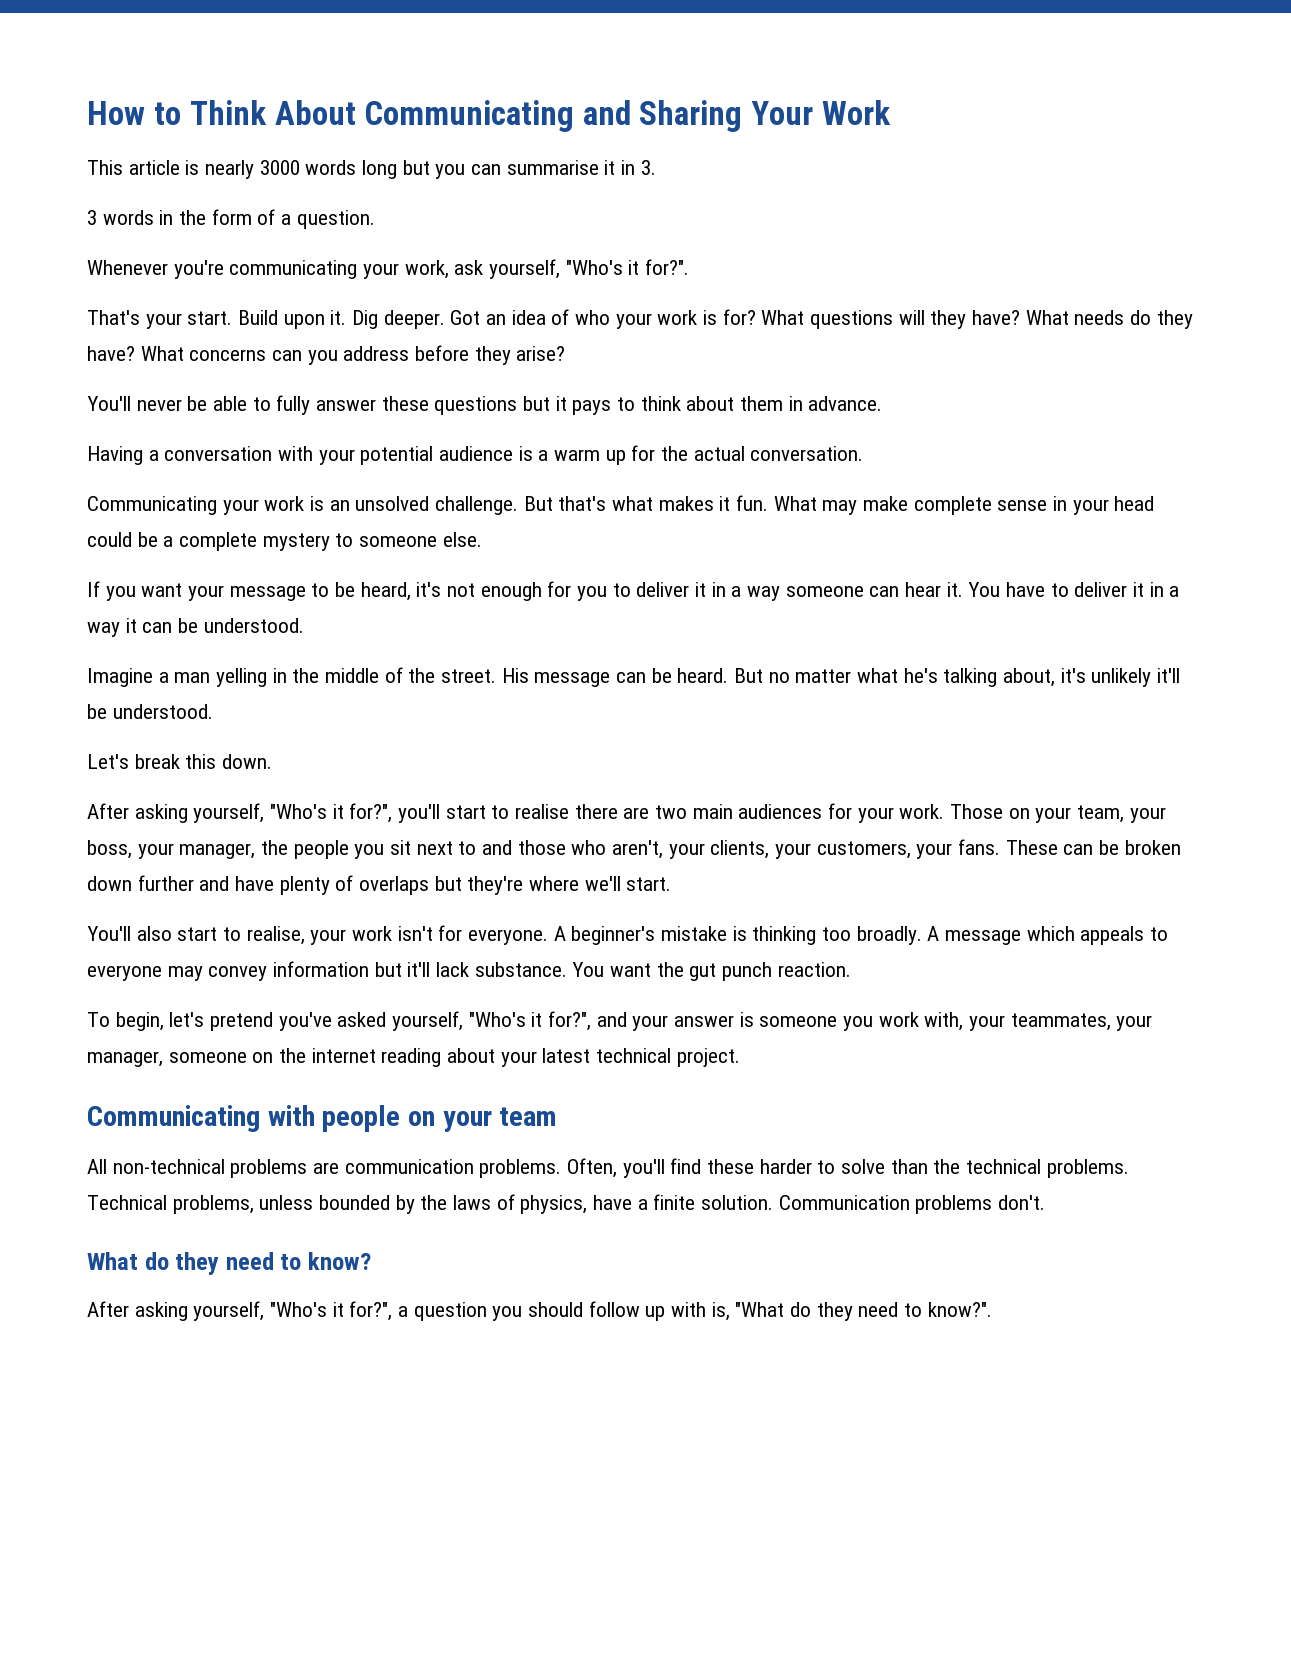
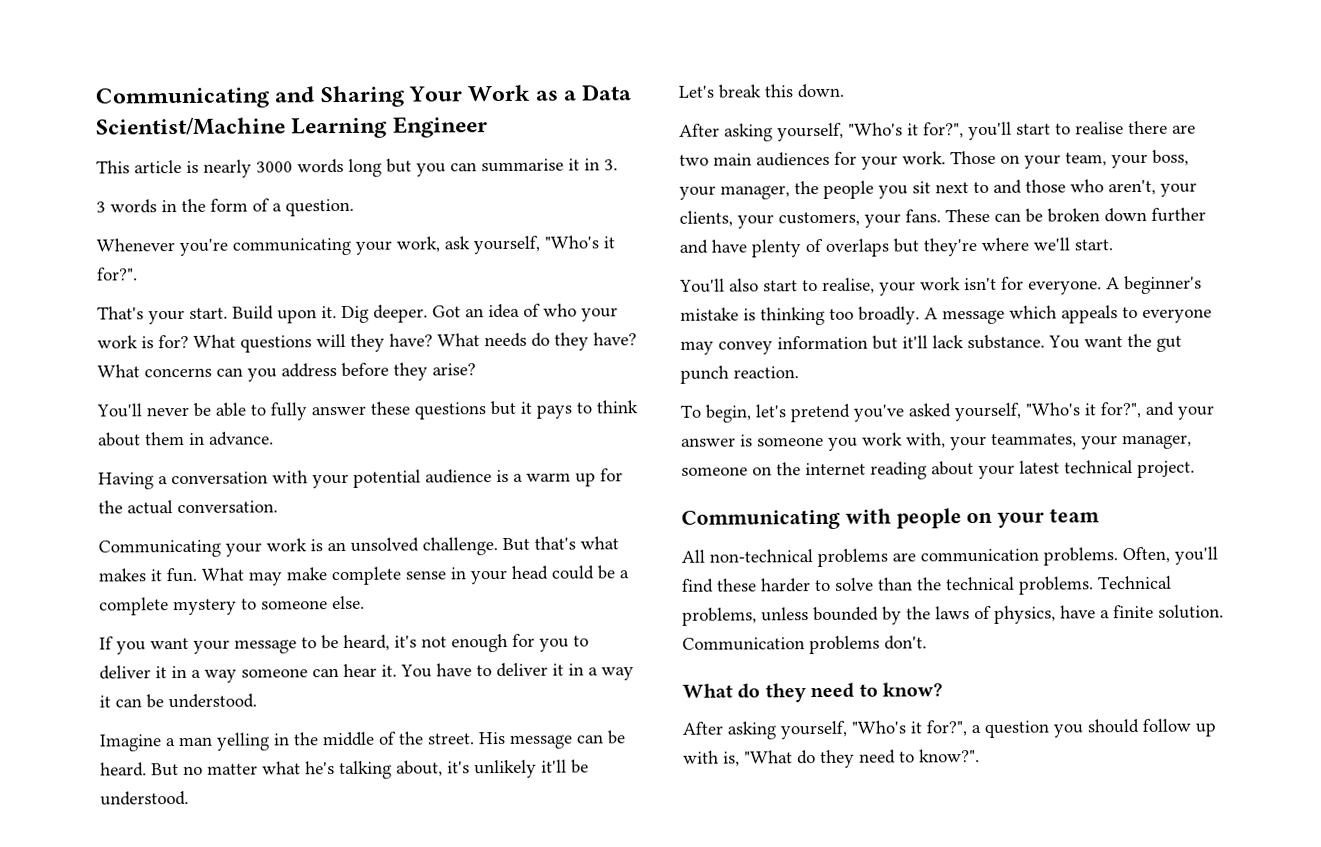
[87,100,356,125] How to Think About -> (95, 98) none
(892, 112) none -> [534,84,632,101] [96,116,488,139] as a Data Scientist/Machine Learning Engineer

